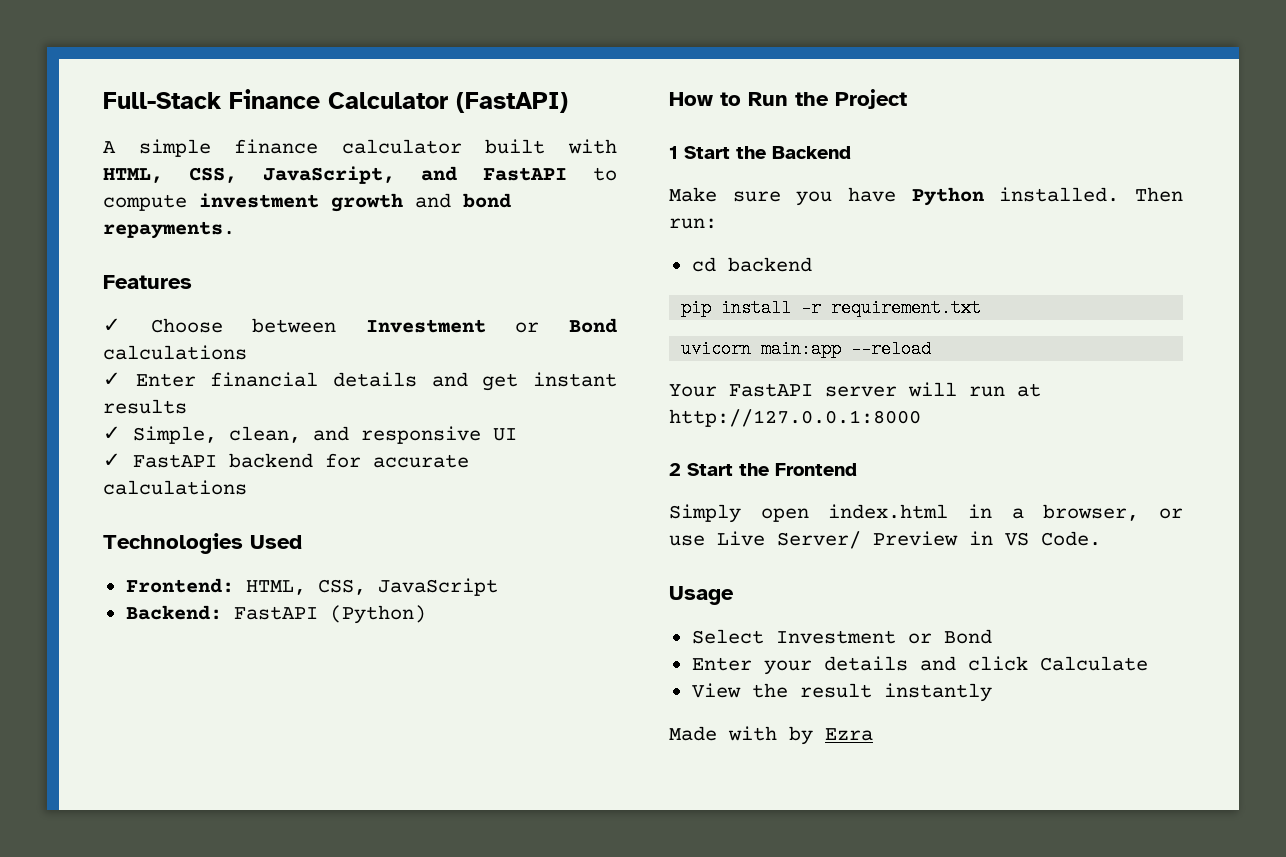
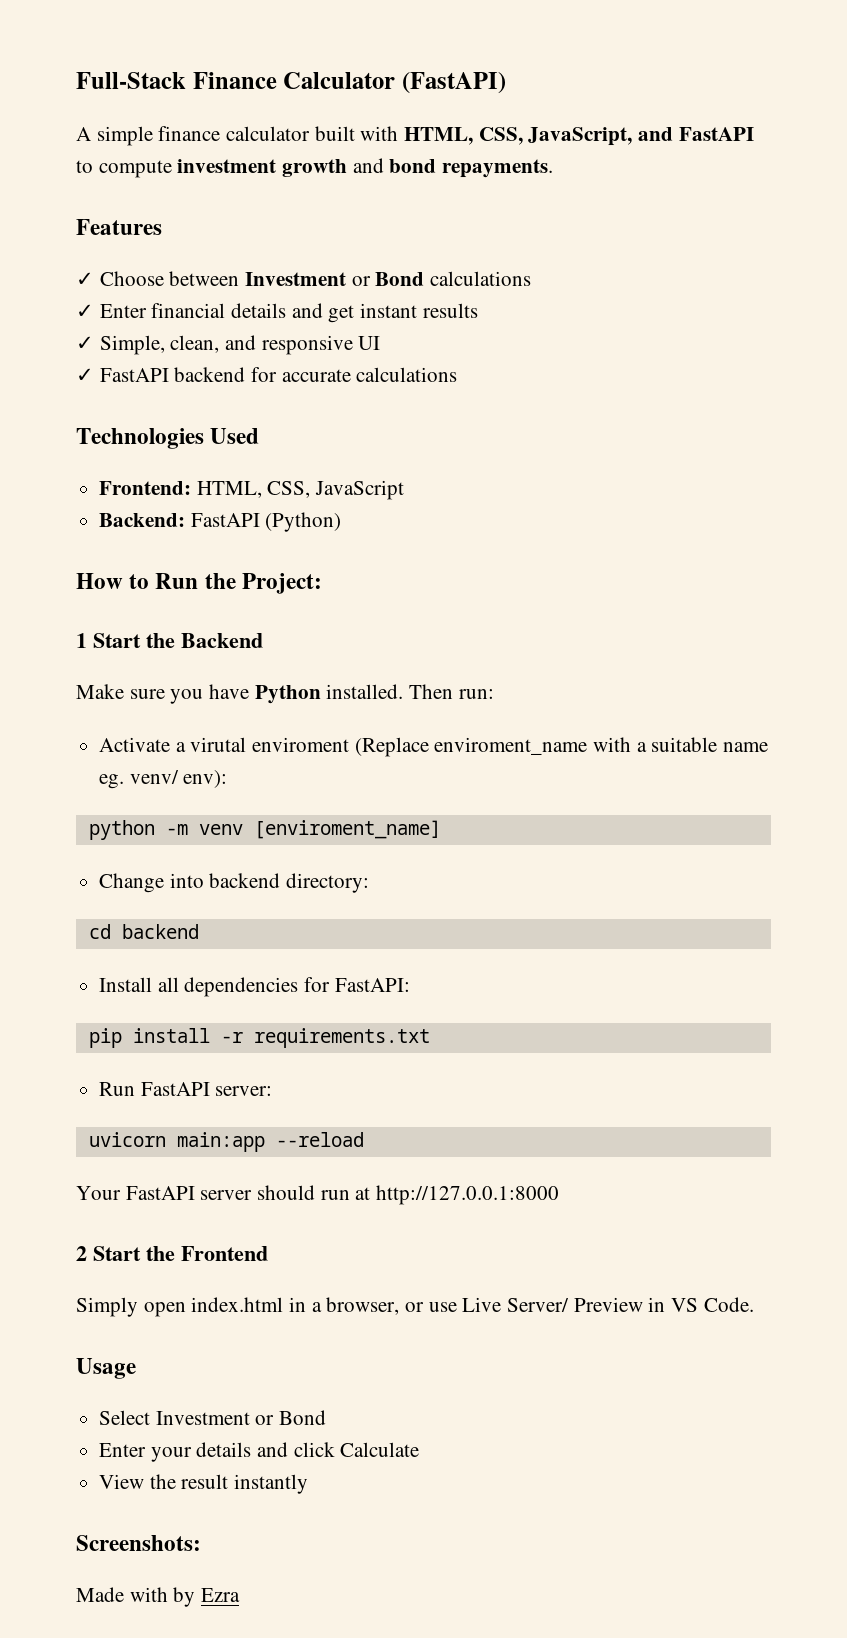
[835,89,907,109] Project -> [241,573,322,594] Project:
[691,257,812,272] cd backend -> [99,737,769,757] [99,770,228,789] [88,820,441,840] [99,873,370,893] [88,924,199,939] [99,977,410,997] Activate a virutal enviroment (Replace enviroment_name with a suitable name eg. venv/ env): // python -m venv [enviroment_name] // Change into backend directory: // cd backend // Install all dependencies for FastAPI:
[831,299,982,317] requirement.txt -> [253,1028,430,1048] [99,1082,273,1096] requirements.txt // Run FastAPI server:
[908,382,957,397] will -> [257,1185,316,1200] should
(992, 692) none -> [76,1535,201,1551] // Screenshots:

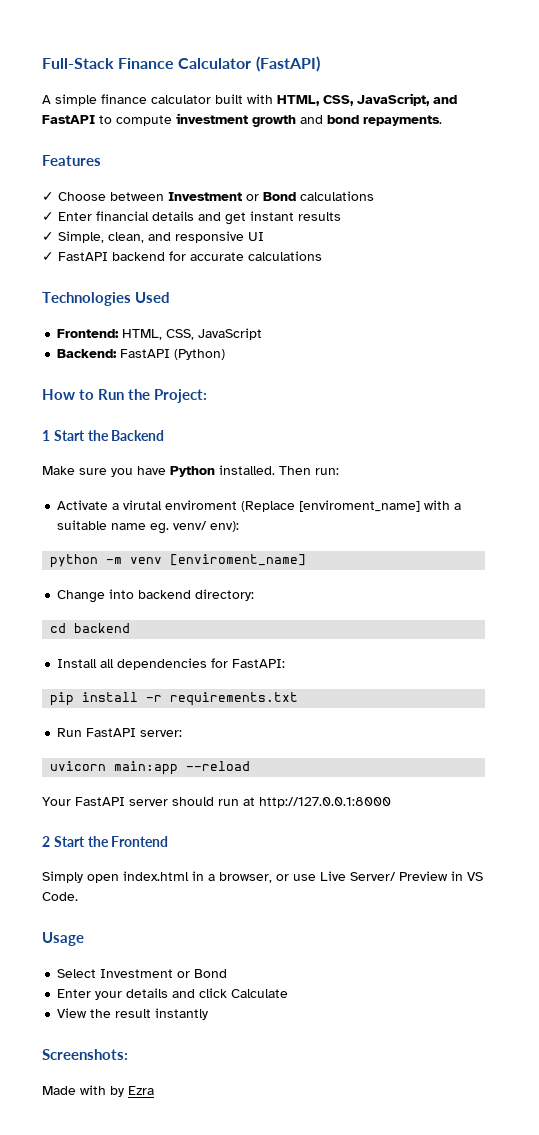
[434,737,588,755] enviroment_name -> [299,500,421,512] [enviroment_name]

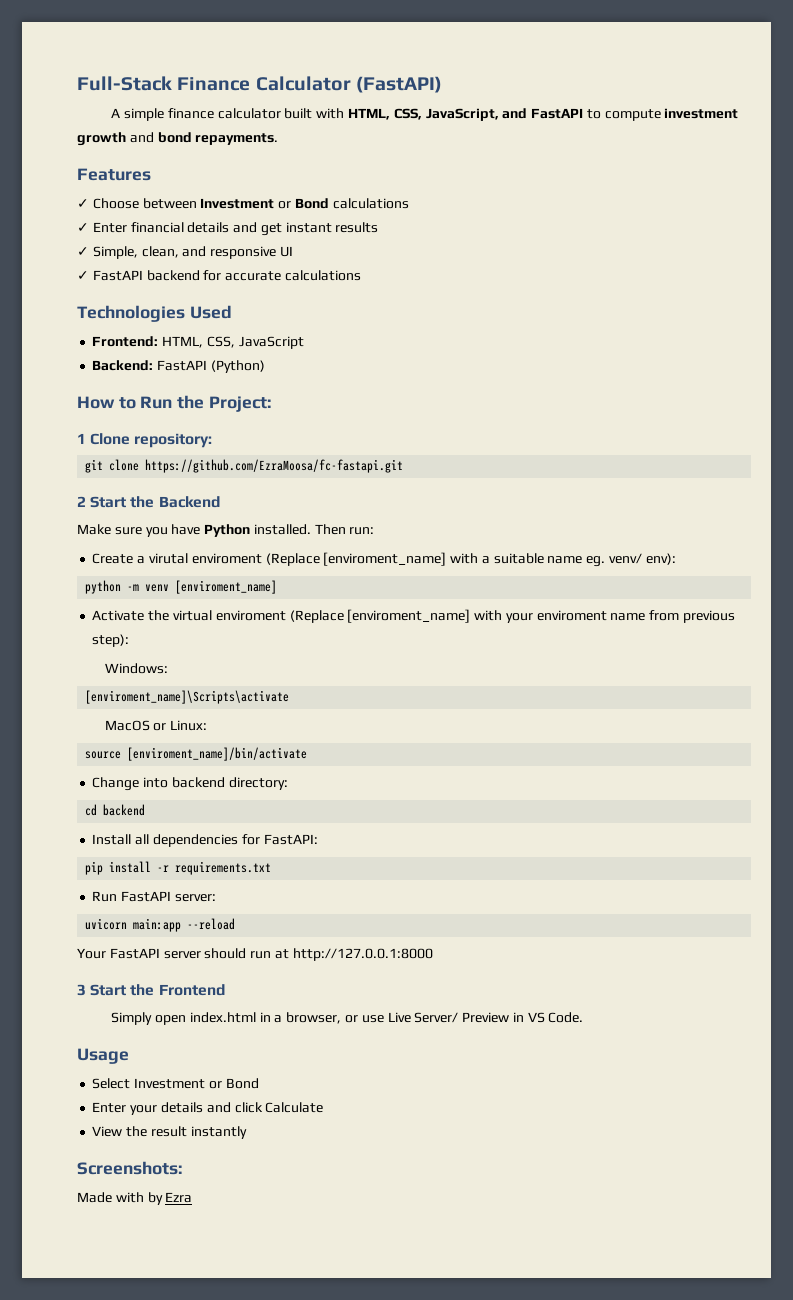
(50, 435) none -> [90,433,213,448] [85,459,404,473] [77,496,86,507] Clone repository: // git clone https://github.com/EzraMoosa/fc-fastapi.git // 2
[57,500,109,510] Activate -> [92,553,134,564] Create
(307, 560) none -> [92,609,735,623] [92,634,130,647] [104,663,168,674] [85,690,290,704] [104,720,208,731] [85,747,308,761] // Activate the virtual enviroment (Replace [enviroment_name] with your enviroment name from previous step): // Windows: // [enviroment_name]\Scripts\activate // MacOS or Linux: // source [enviroment_name]/bin/activate
[42,836,50,847] 2 -> [77,984,86,996] 3

